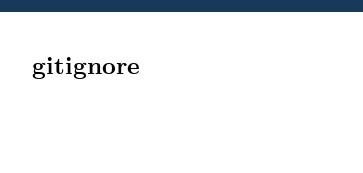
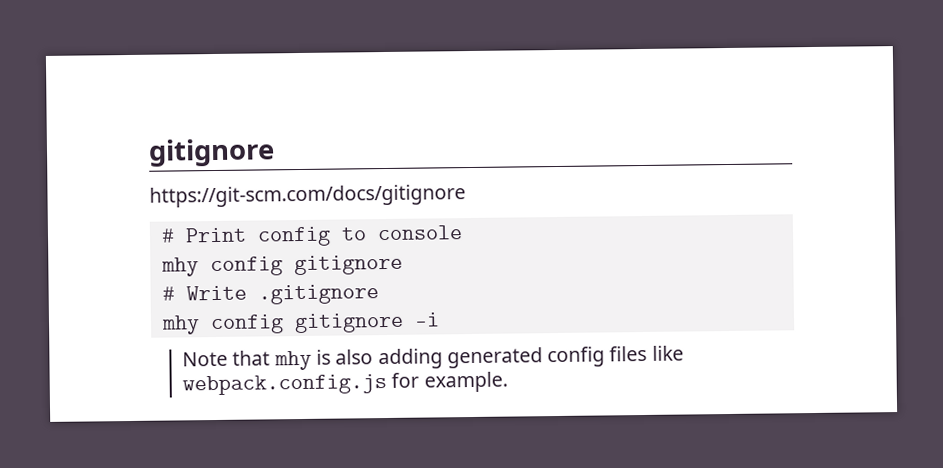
[32,57,140,79] gitignore -> [148,138,275,167] [149,184,466,208] [160,225,463,247] [160,254,403,277] [161,284,379,305] [160,312,440,335] [182,345,684,371] [182,371,508,396] gitignore // https://git-scm.com/docs/gitignore // # Print config to console // mhy config gitignore // # Write .gitignore // mhy config gitignore -i // Note that mhy is also adding generated config files like webpack.config.js for example.

